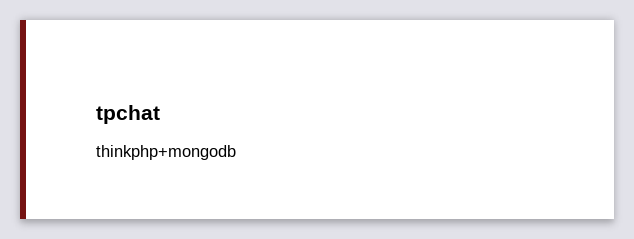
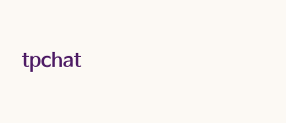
[96,145,236,160] // thinkphp+mongodb -> (83, 61) none

